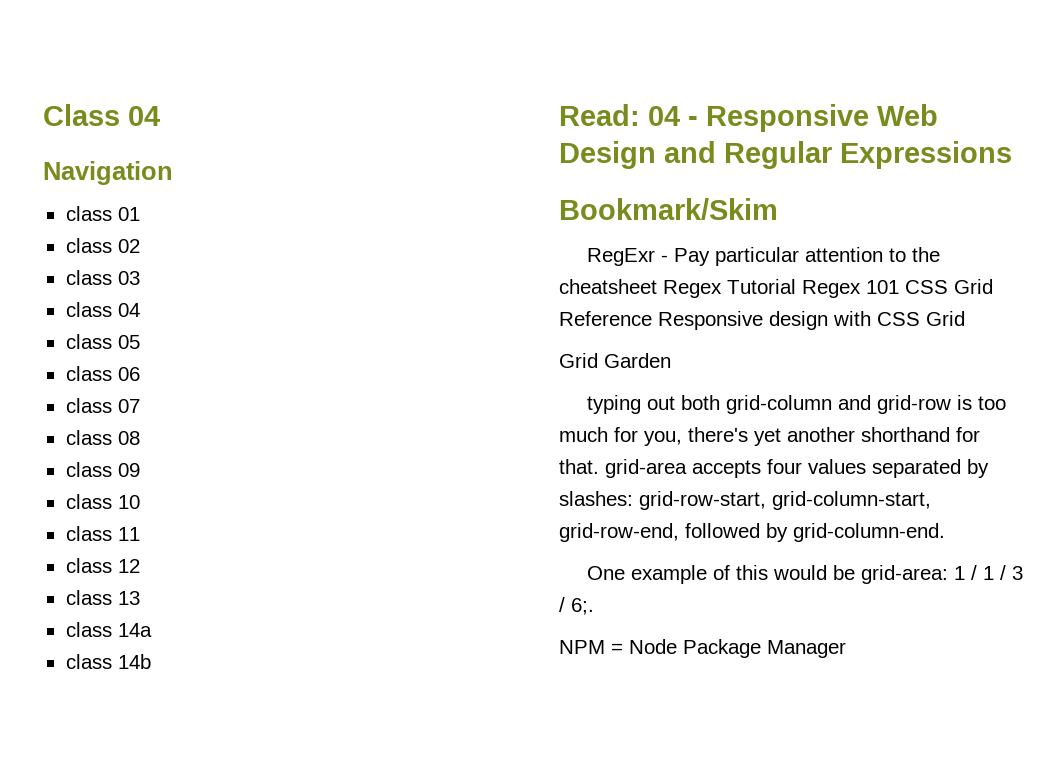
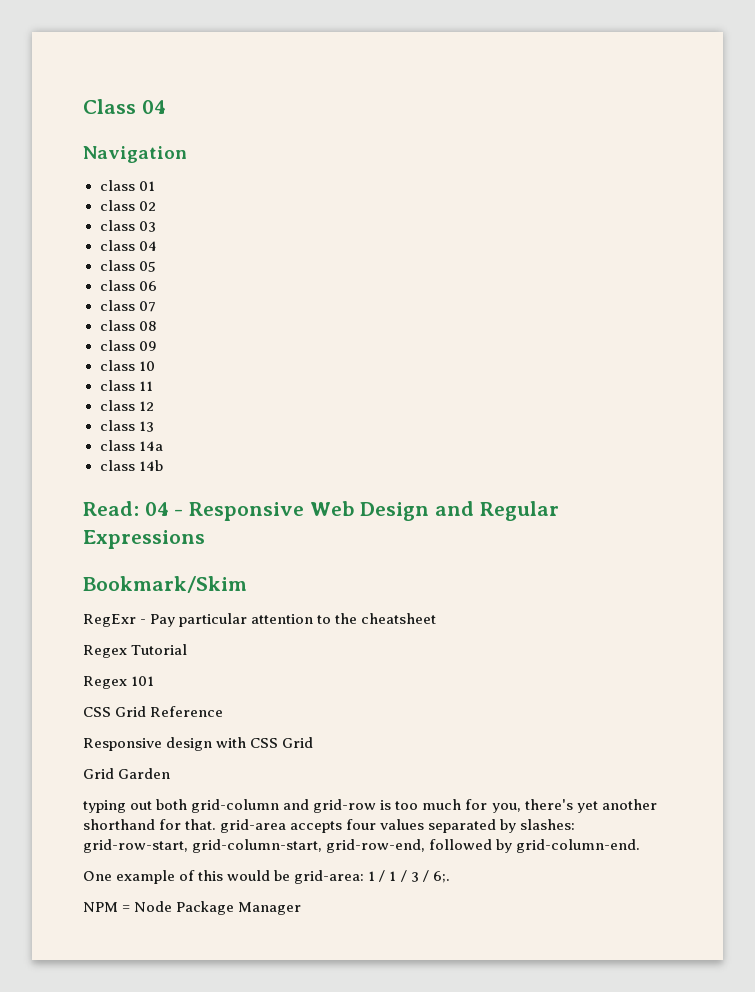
(657, 286) none -> (437, 618) //
(796, 286) none -> (188, 649) //
(899, 287) none -> (155, 681) //
(652, 318) none -> (224, 711) //

